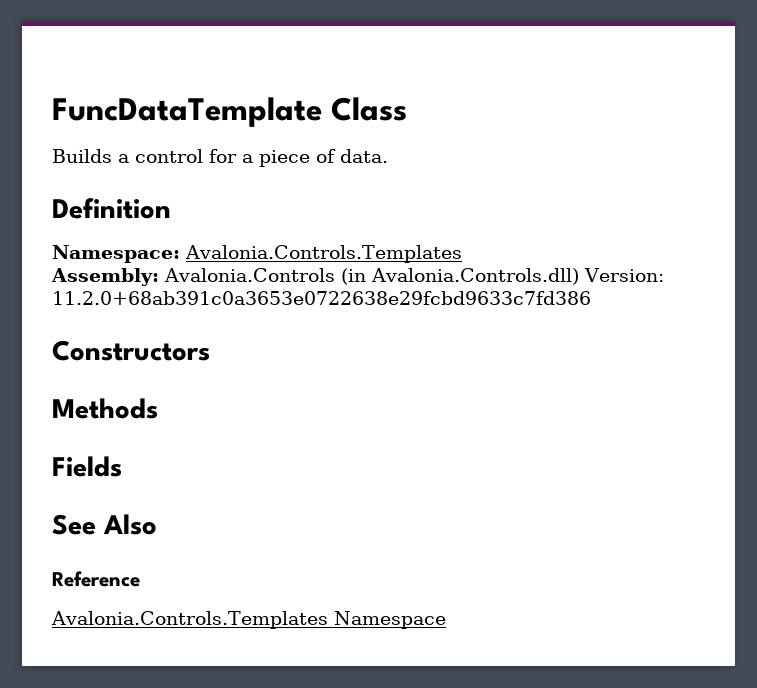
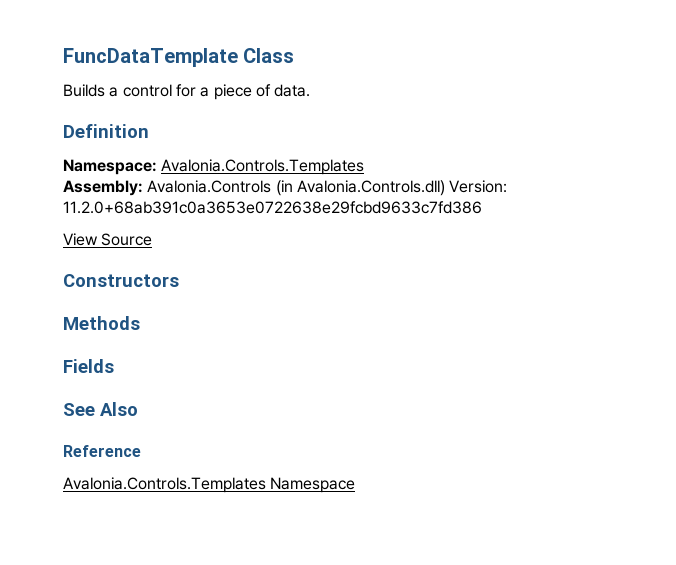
(591, 298) none -> [63,233,153,246] // View Source

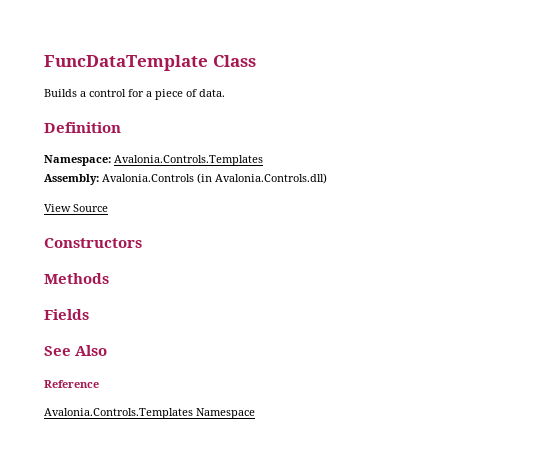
[449,180,508,193] [63,201,482,214] Version: 11.2.0+68ab391c0a3653e0722638e29fcbd9633c7fd386 -> (327, 178) none

